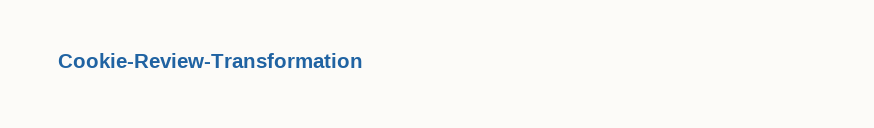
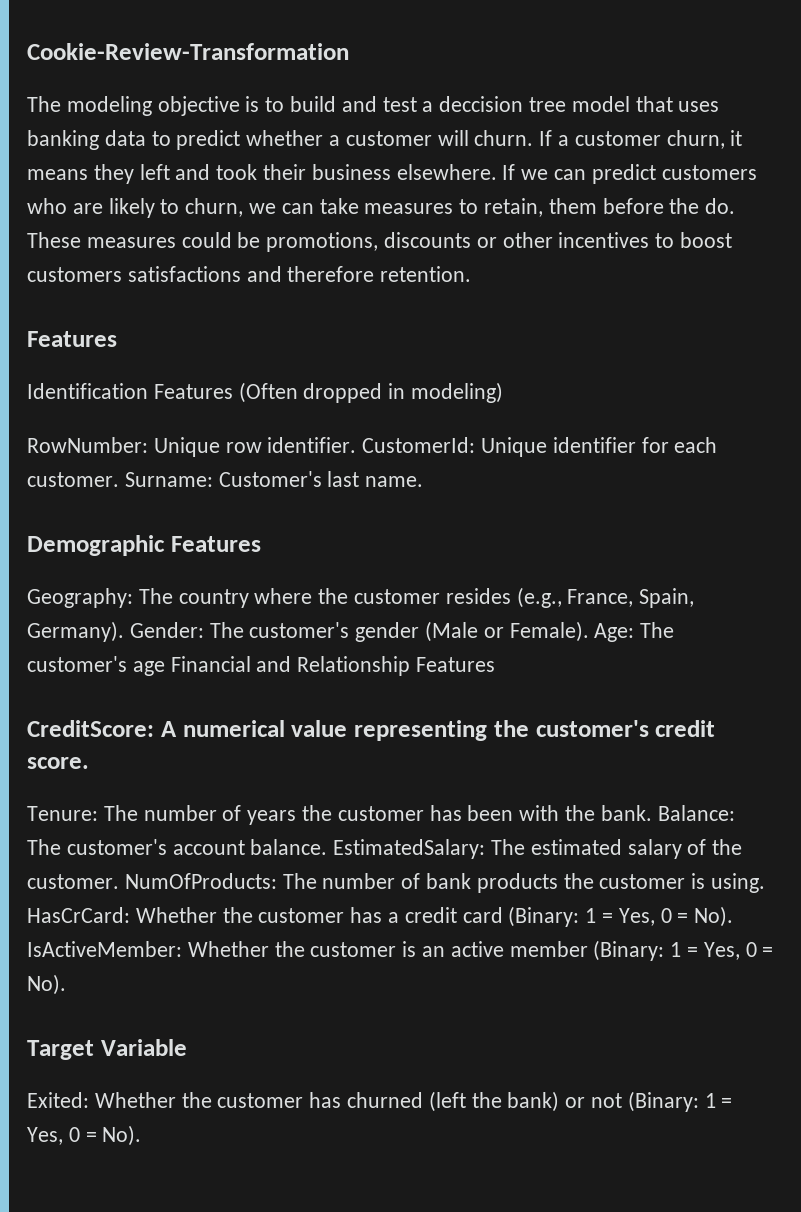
(363, 60) none -> [27,96,720,116] [27,130,743,150] [27,164,757,184] [27,198,736,218] [27,232,733,252] [27,266,472,282] [27,331,117,347] [27,382,504,403] [27,437,718,457] [27,471,424,487] [27,535,261,556] [27,587,695,608] [27,621,675,642] [27,656,496,676] [27,720,716,741] [27,757,89,769] [27,805,735,825] [27,839,743,859] [27,873,766,893] [27,906,734,927] [27,940,774,961] [27,974,66,995] [27,1039,187,1060] [27,1091,733,1112] [27,1125,142,1146] // The modeling objective is to build and test a deccision tree model that uses banking data to predict whether a customer will churn. If a customer churn, it means they left and took their business elsewhere. If we can predict customers who are likely to churn, we can take measures to retain, them before the do. These measures could be promotions, discounts or other incentives to boost customers satisfactions and therefore retention. // Features // Identification Features (Often dropped in modeling) // RowNumber: Unique row identifier. CustomerId: Unique identifier for each customer. Surname: Customer's last name. // Demographic Features // Geography: The country where the customer resides (e.g., France, Spain, Germany). Gender: The customer's gender (Male or Female). Age: The customer's age Financial and Relationship Features // CreditScore: A numerical value representing the customer's credit score. // Tenure: The number of years the customer has been with the bank. Balance: The customer's account balance. EstimatedSalary: The estimated salary of the customer. NumOfProducts: The number of bank products the customer is using. HasCrCard: Whether the customer has a credit card (Binary: 1 = Yes, 0 = No). IsActiveMember: Whether the customer is an active member (Binary: 1 = Yes, 0 = No). // Target Variable // Exited: Whether the customer has churned (left the bank) or not (Binary: 1 = Yes, 0 = No).

